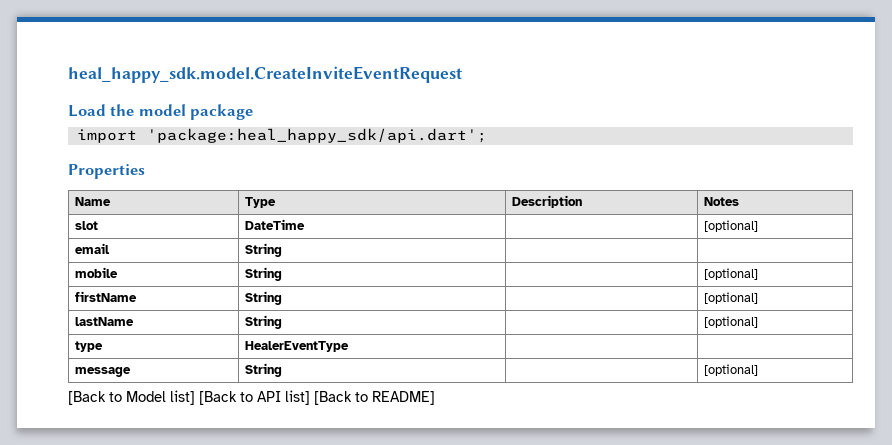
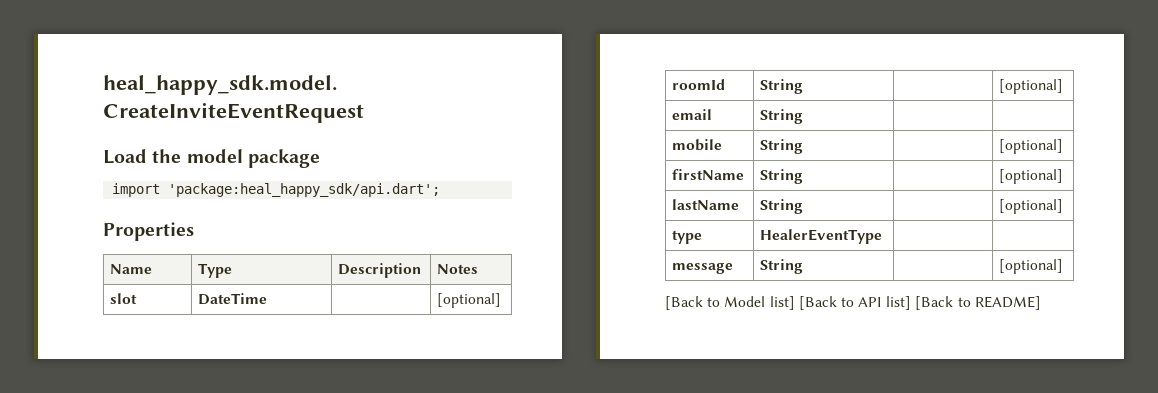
(758, 226) none -> [671,79,725,90] [759,79,803,94] [998,79,1063,94] // roomId | String | | [optional]

